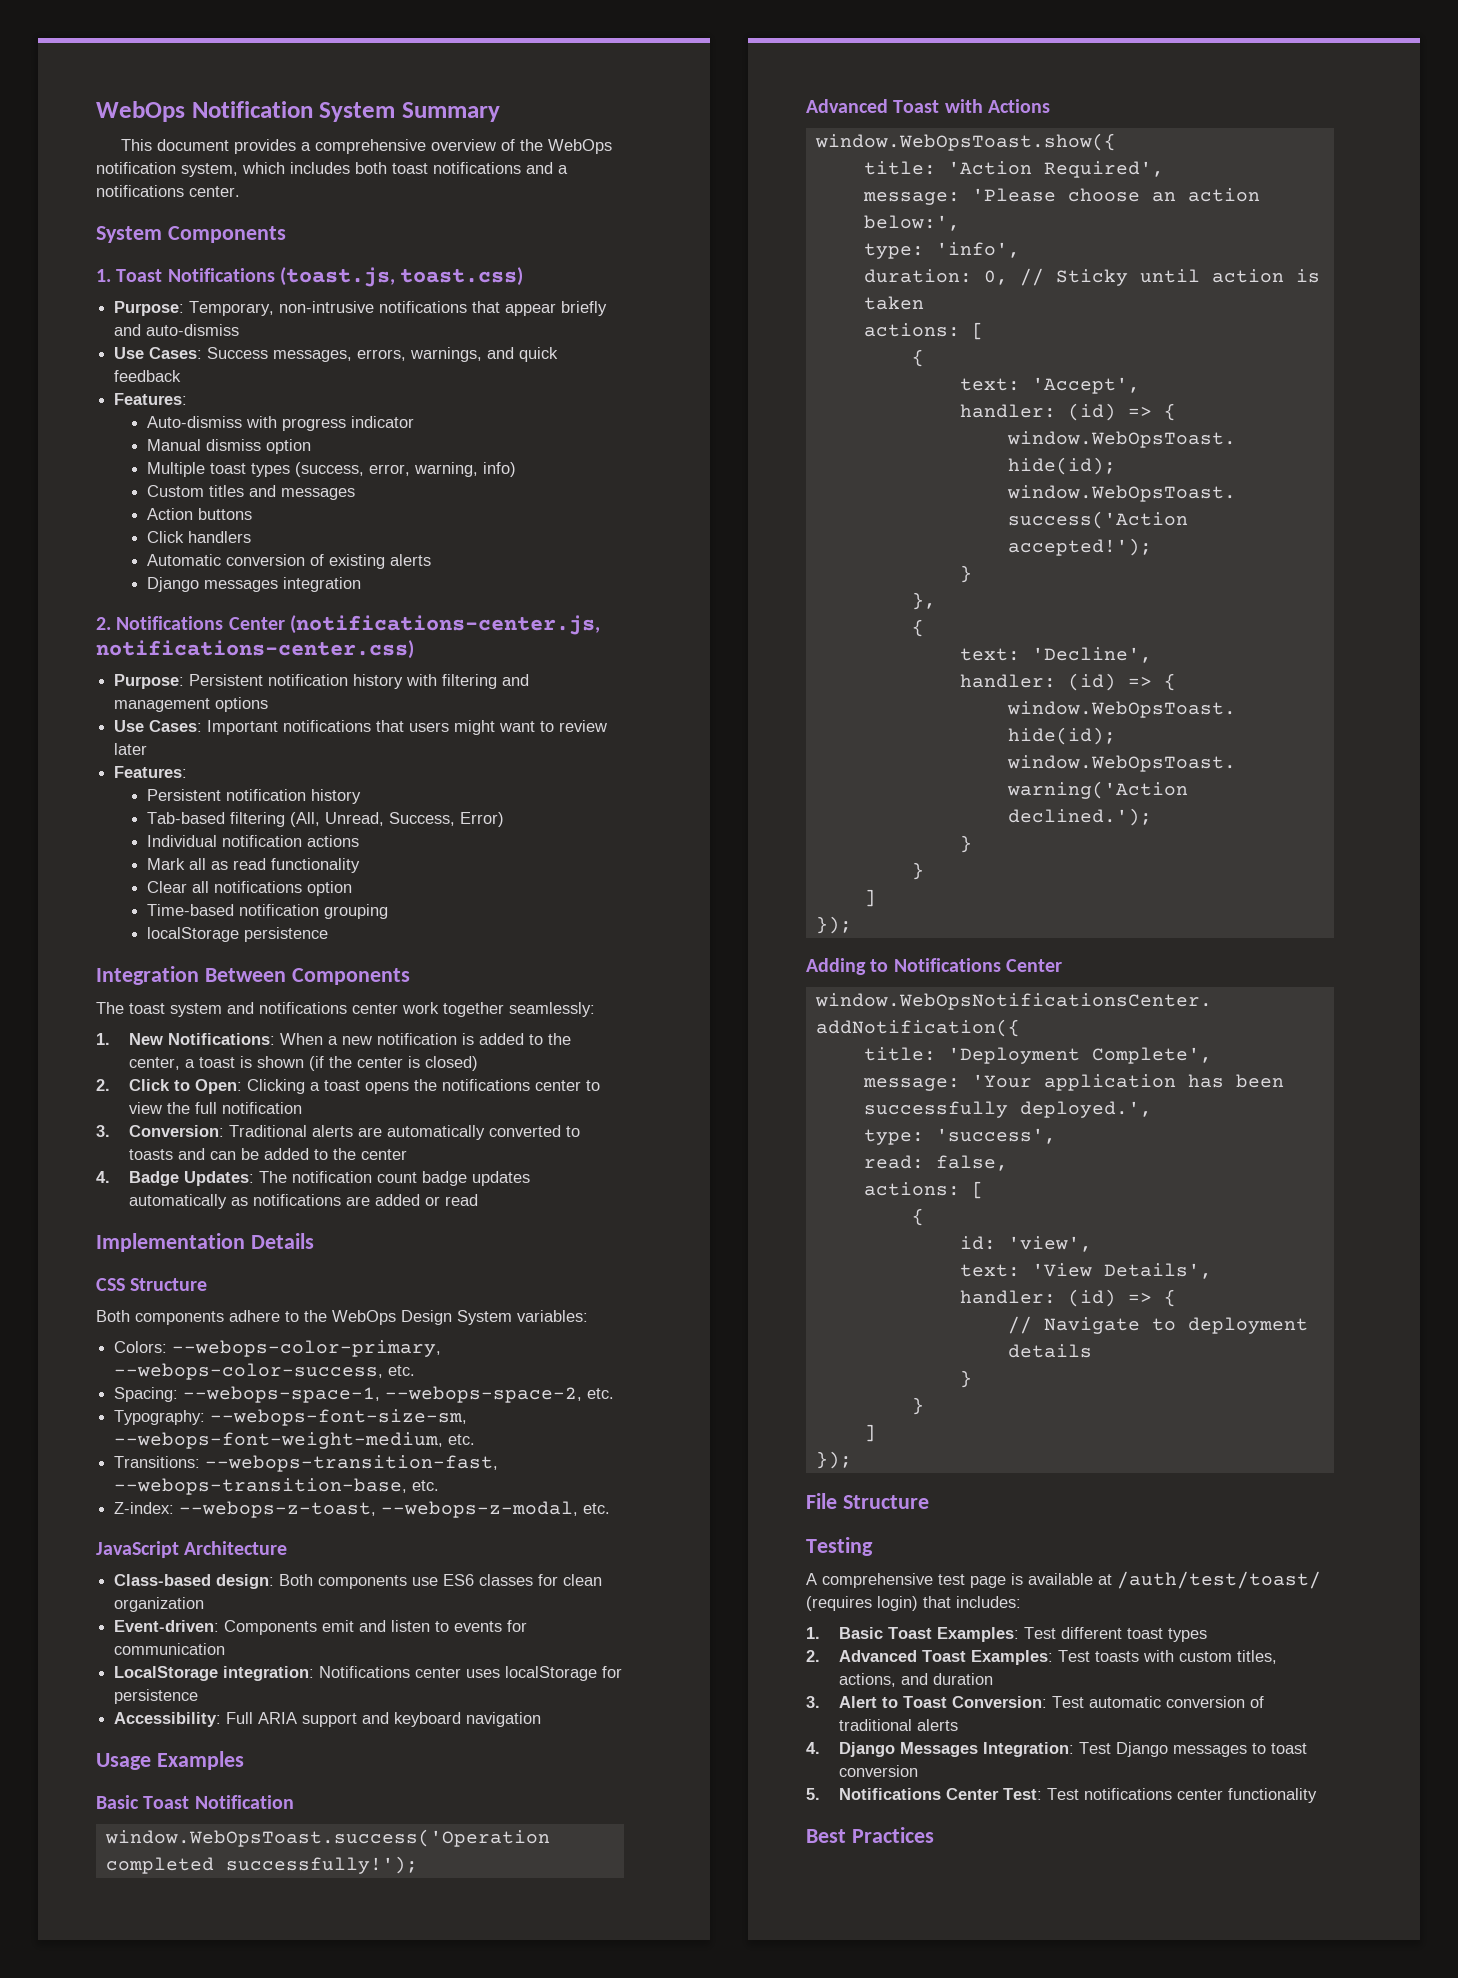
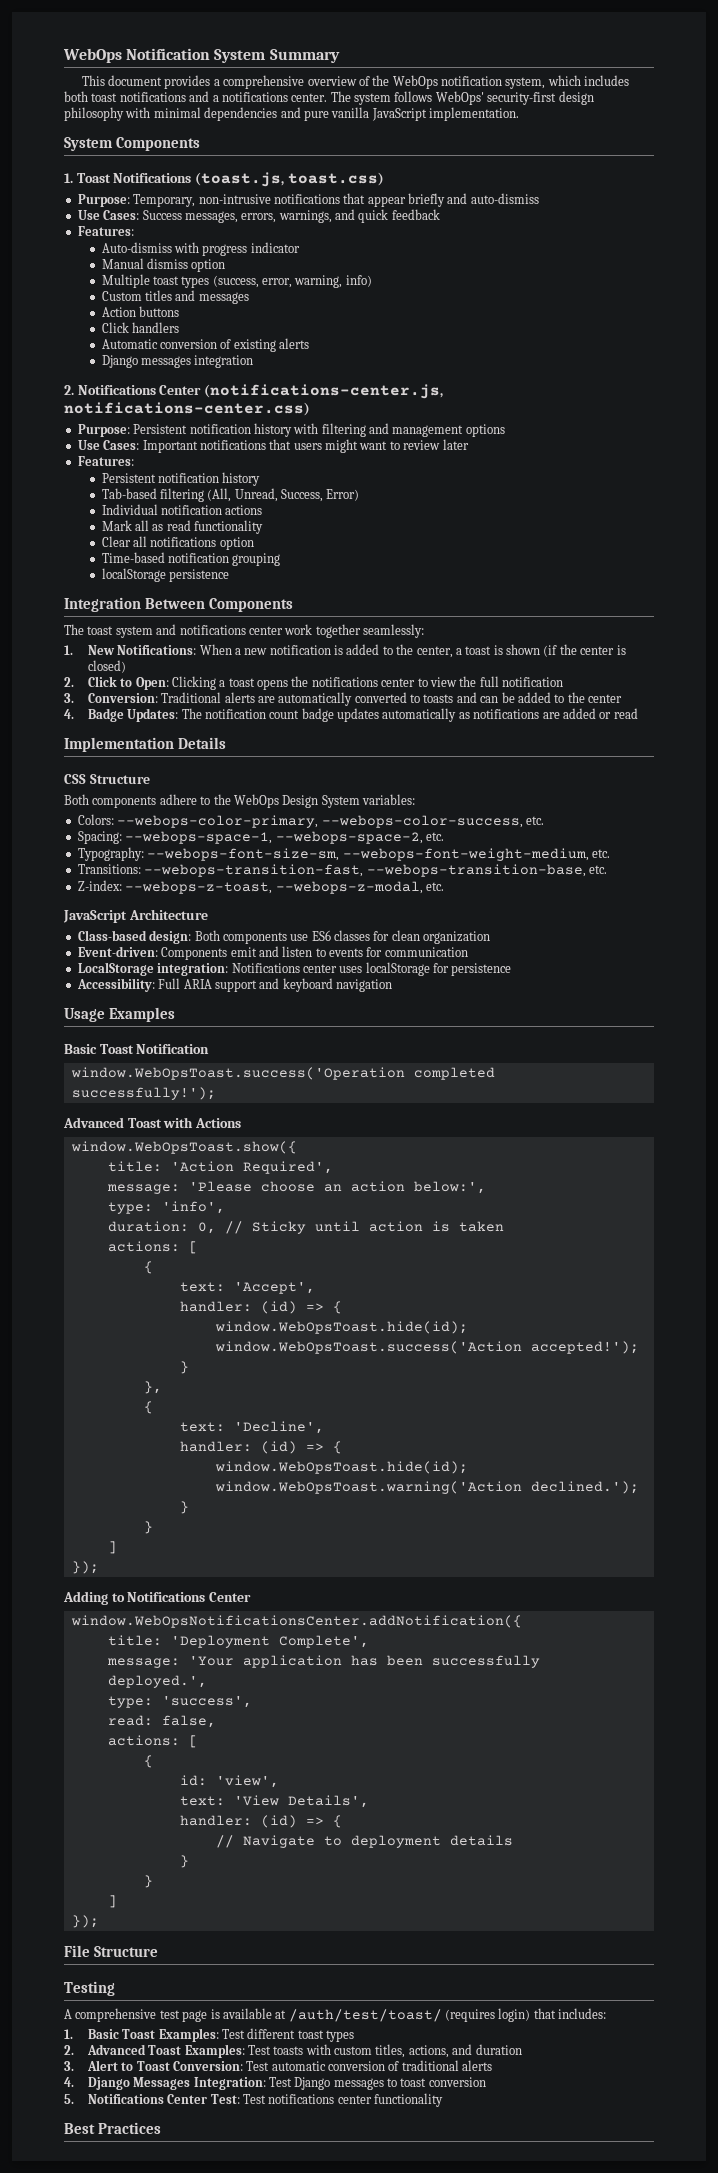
(240, 191) none -> [330,91,594,105] [64,107,519,121] The system follows WebOps' security-first design philosophy with minimal dependencies and pure vanilla JavaScript implementation.

